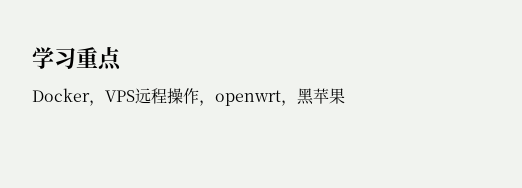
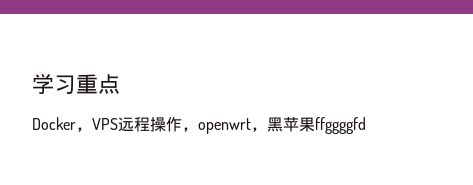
(345, 96) none -> [315,117,366,134] ffggggfd

